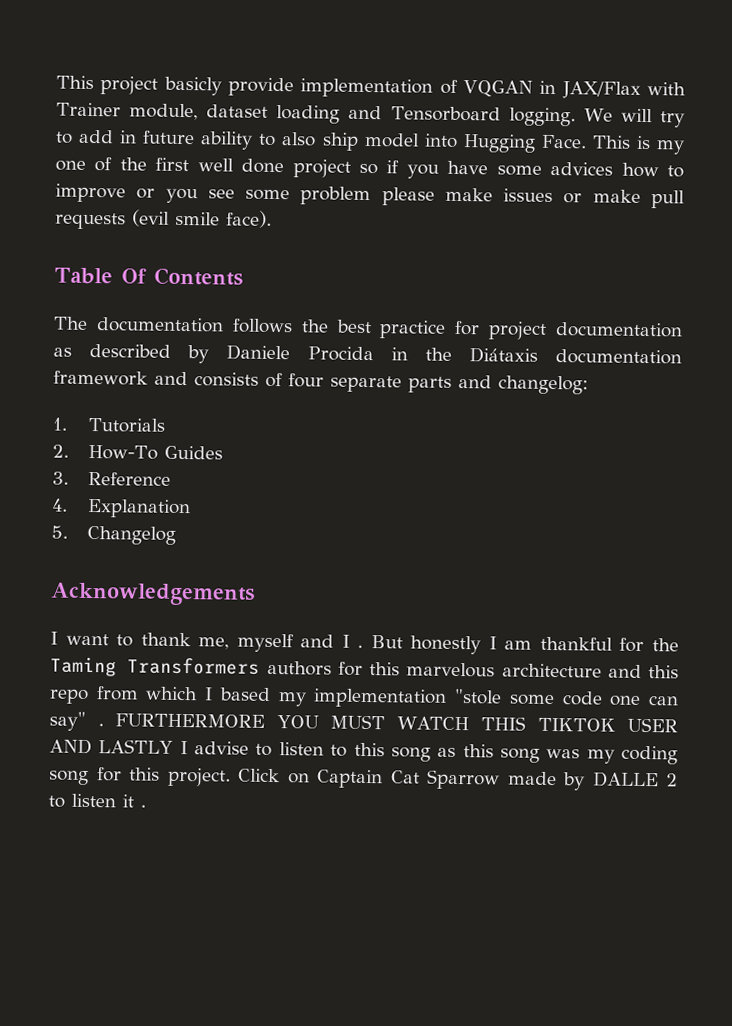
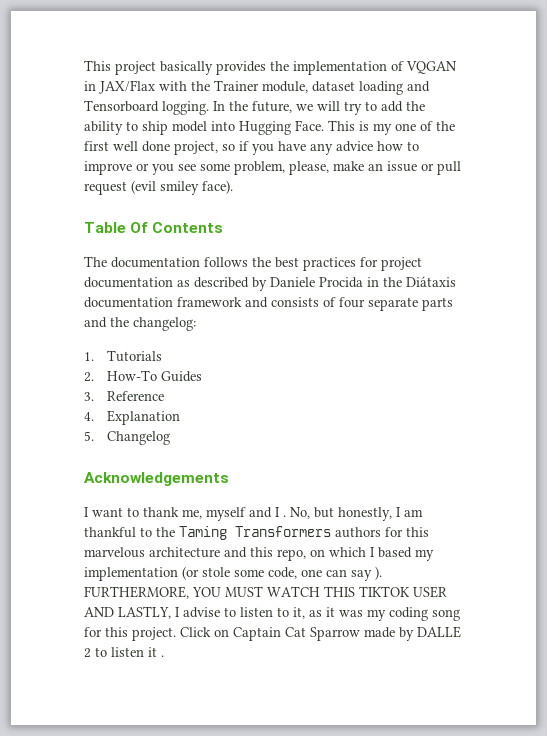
[163,76,295,97] basicly provide -> [160,61,289,75] basically provides the
(687, 89) none -> [191,81,210,91] the
[583,108,613,122] We -> [213,101,313,113] In the future, we
[119,130,196,145] in future -> [406,101,425,111] the
[281,132,317,147] also -> (138, 126) none
[292,159,351,178] project -> [174,141,218,155] project,
[496,161,614,176] some advices -> [310,141,373,155] any advice
[300,186,685,209] [55,209,220,230] problem please make issues or make pull requests (evil smile -> [234,161,461,175] [84,180,199,195] problem, please, make an issue or pull request (evil smiley
[379,320,447,339] practice -> [303,257,356,271] practices
(492, 381) none -> [110,317,129,327] the
[370,635,482,655] But honestly -> [290,507,392,521] No, but honestly,
[619,637,645,653] for -> [140,527,152,537] to
[49,686,139,705] repo from -> [277,549,325,561] repo, on
[454,688,679,706] [49,711,266,731] "stole some code one can say" . FURTHERMORE -> [182,566,382,581] [84,586,189,599] (or stole some code, one can say ). FURTHERMORE,
[98,739,174,754] LASTLY -> [118,606,171,619] LASTLY,
[353,742,540,763] this song as this song -> [293,607,335,619] it, as it

